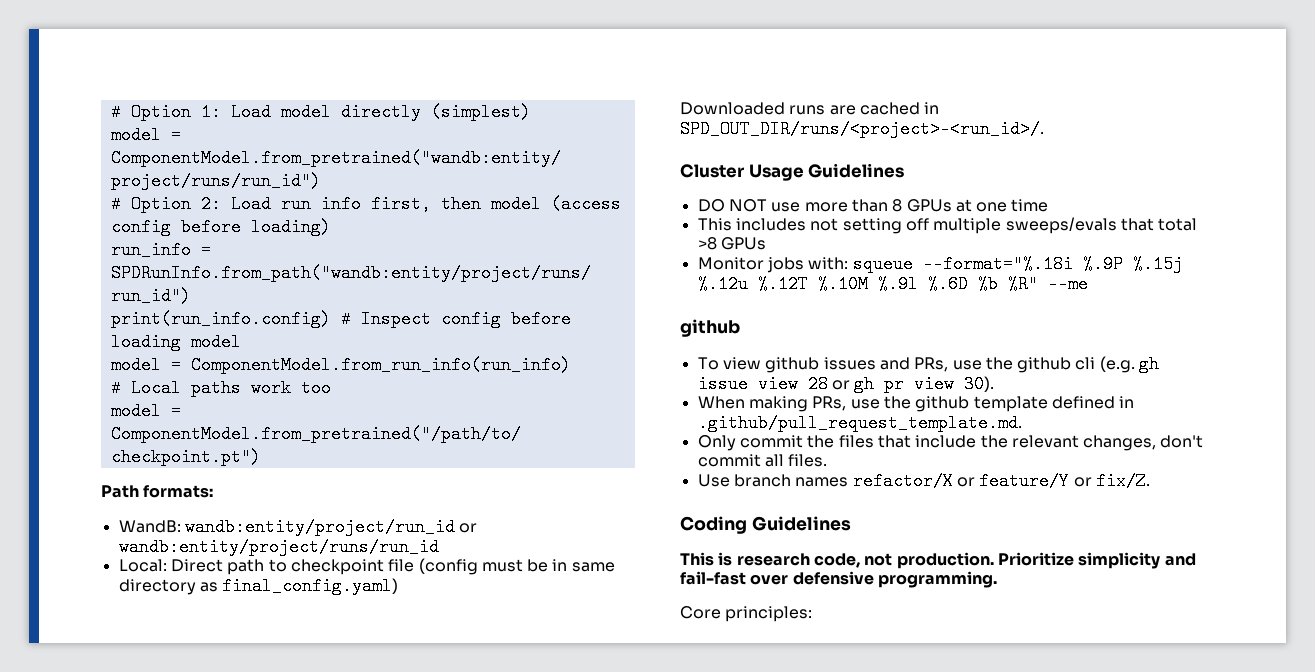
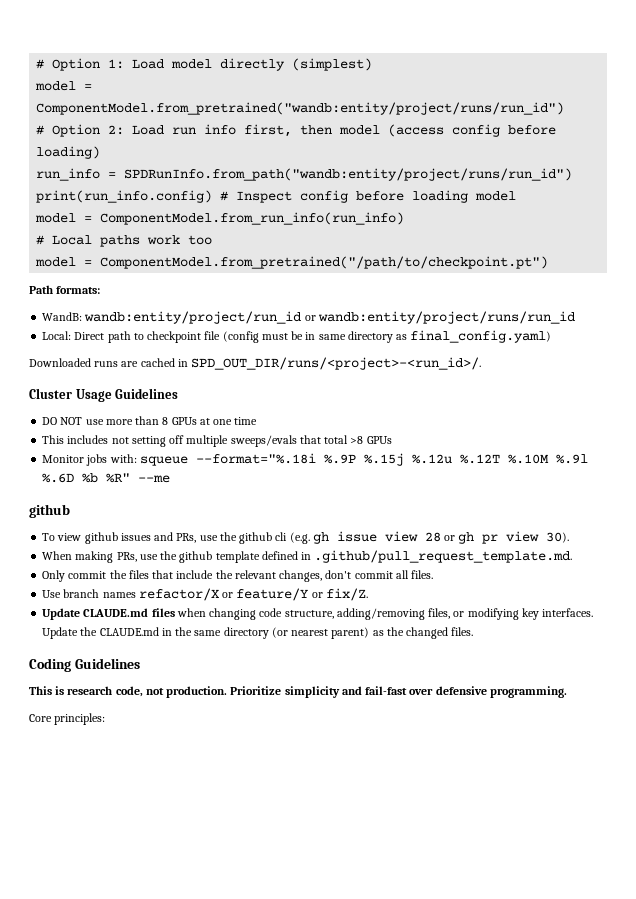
(1150, 481) none -> [42,608,594,620] [42,627,474,639] // Update CLAUDE.md files when changing code structure, adding/removing files, or modifying key interfaces. Update the CLAUDE.md in the same directory (or nearest parent) as the changed files.

